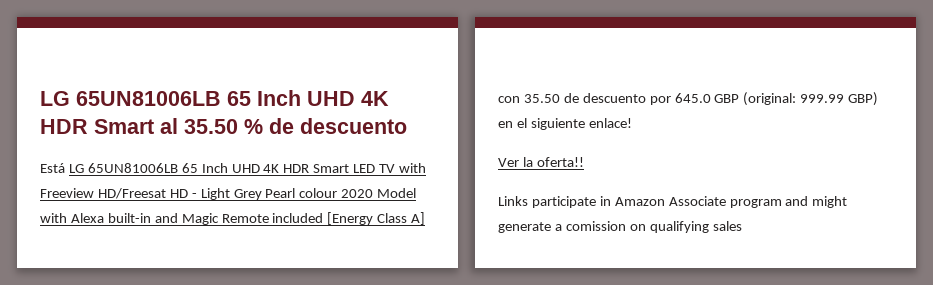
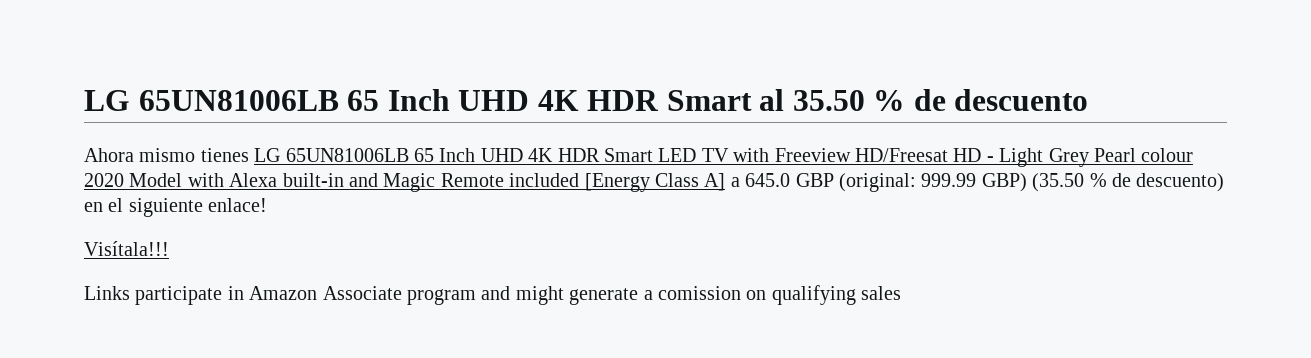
[40,163,65,173] Está -> [84,148,249,162] Ahora mismo tienes
[498,93,671,105] con 35.50 de descuento por -> [730,177,740,187] a
(879, 99) none -> [1032,173,1225,192] (35.50 % de descuento)
[498,157,584,167] Ver la oferta!! -> [84,241,169,256] Visítala!!!

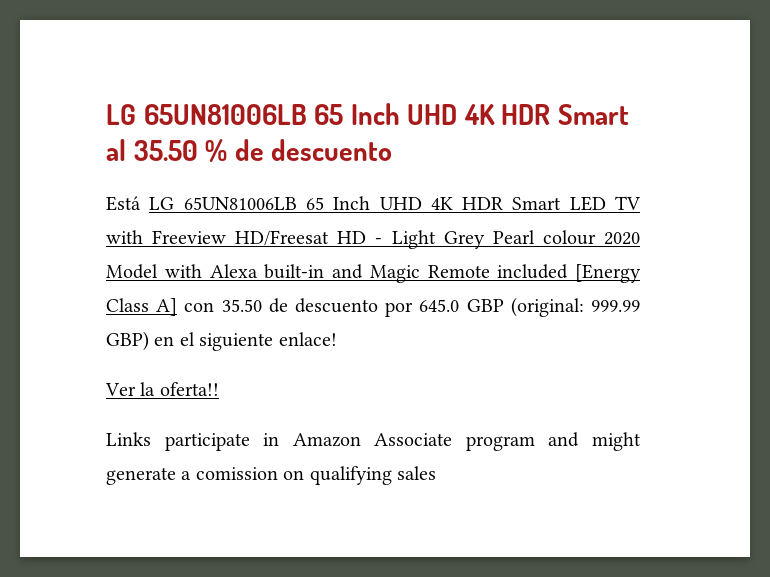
[84,148,249,162] Ahora mismo tienes -> [106,196,141,211] Está
[730,177,740,187] a -> [184,298,414,317] con 35.50 de descuento por
[1032,173,1225,192] (35.50 % de descuento) -> (149, 341) none
[84,241,169,256] Visítala!!! -> [105,382,219,396] Ver la oferta!!

